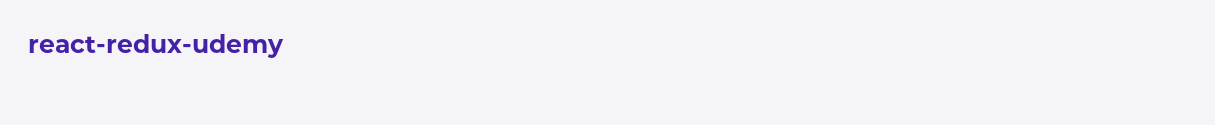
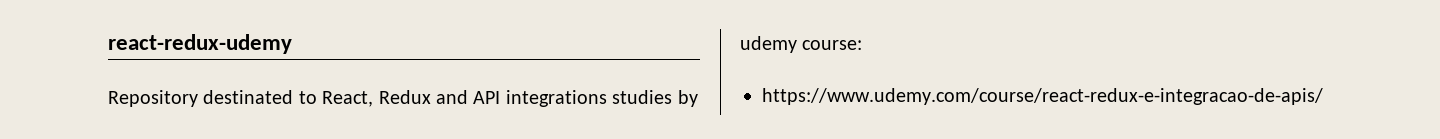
(284, 46) none -> [108,90,698,107] [740,36,863,53] [762,88,1323,105] // Repository destinated to React, Redux and API integrations studies by udemy course: // https://www.udemy.com/course/react-redux-e-integracao-de-apis/

